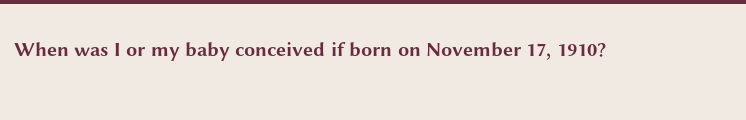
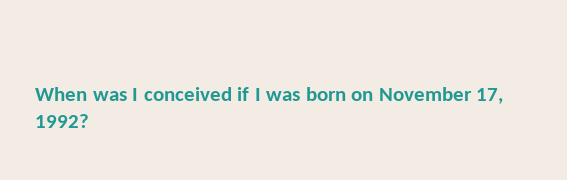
[126,42,346,61] or my baby conceived if -> [143,87,301,101] conceived if I was
[556,43,606,57] 1910? -> [35,114,89,128] 1992?

